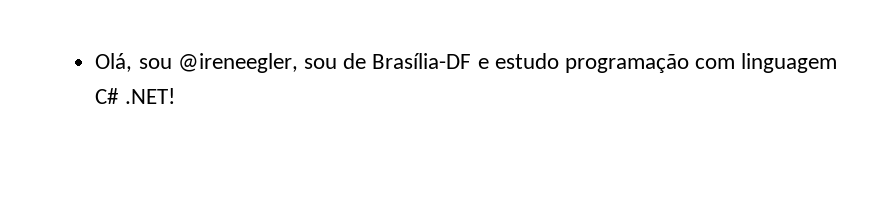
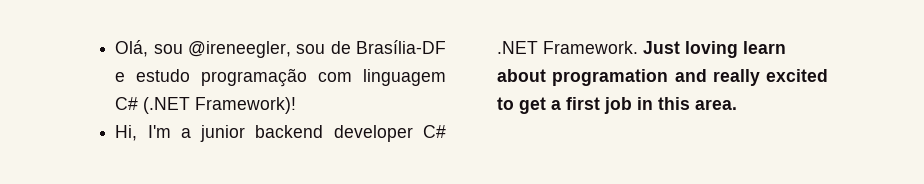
[124,88,175,104] .NET! -> [143,97,297,114] [115,125,446,142] [497,41,787,58] [497,69,828,86] [497,97,738,114] (.NET Framework)! // Hi, I'm a junior backend developer C# .NET Framework. Just loving learn about programation and really excited to get a first job in this area.

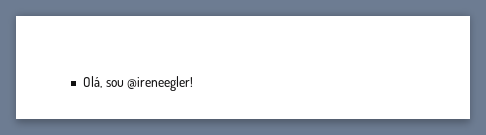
[187,40,446,58] [115,68,446,87] [115,97,297,114] [115,125,446,142] [497,41,787,58] [497,69,828,86] [497,97,738,114] @ireneegler, sou de Brasília-DF e estudo programação com linguagem C# (.NET Framework)! // Hi, I'm a junior backend developer C# .NET Framework. Just loving learn about programation and really excited to get a first job in this area. -> [127,76,194,91] @ireneegler!

